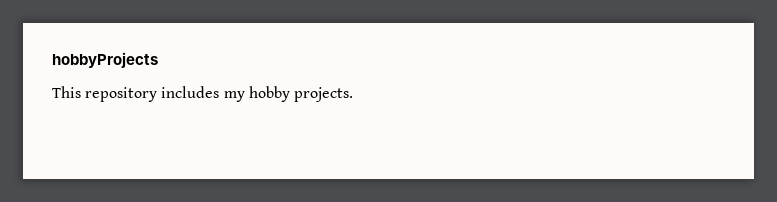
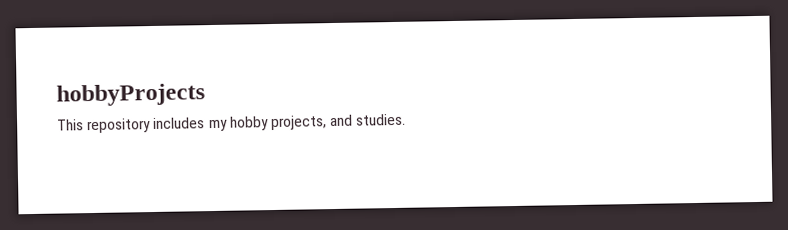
[293,87,353,102] projects. -> [270,113,407,131] projects, and studies.

